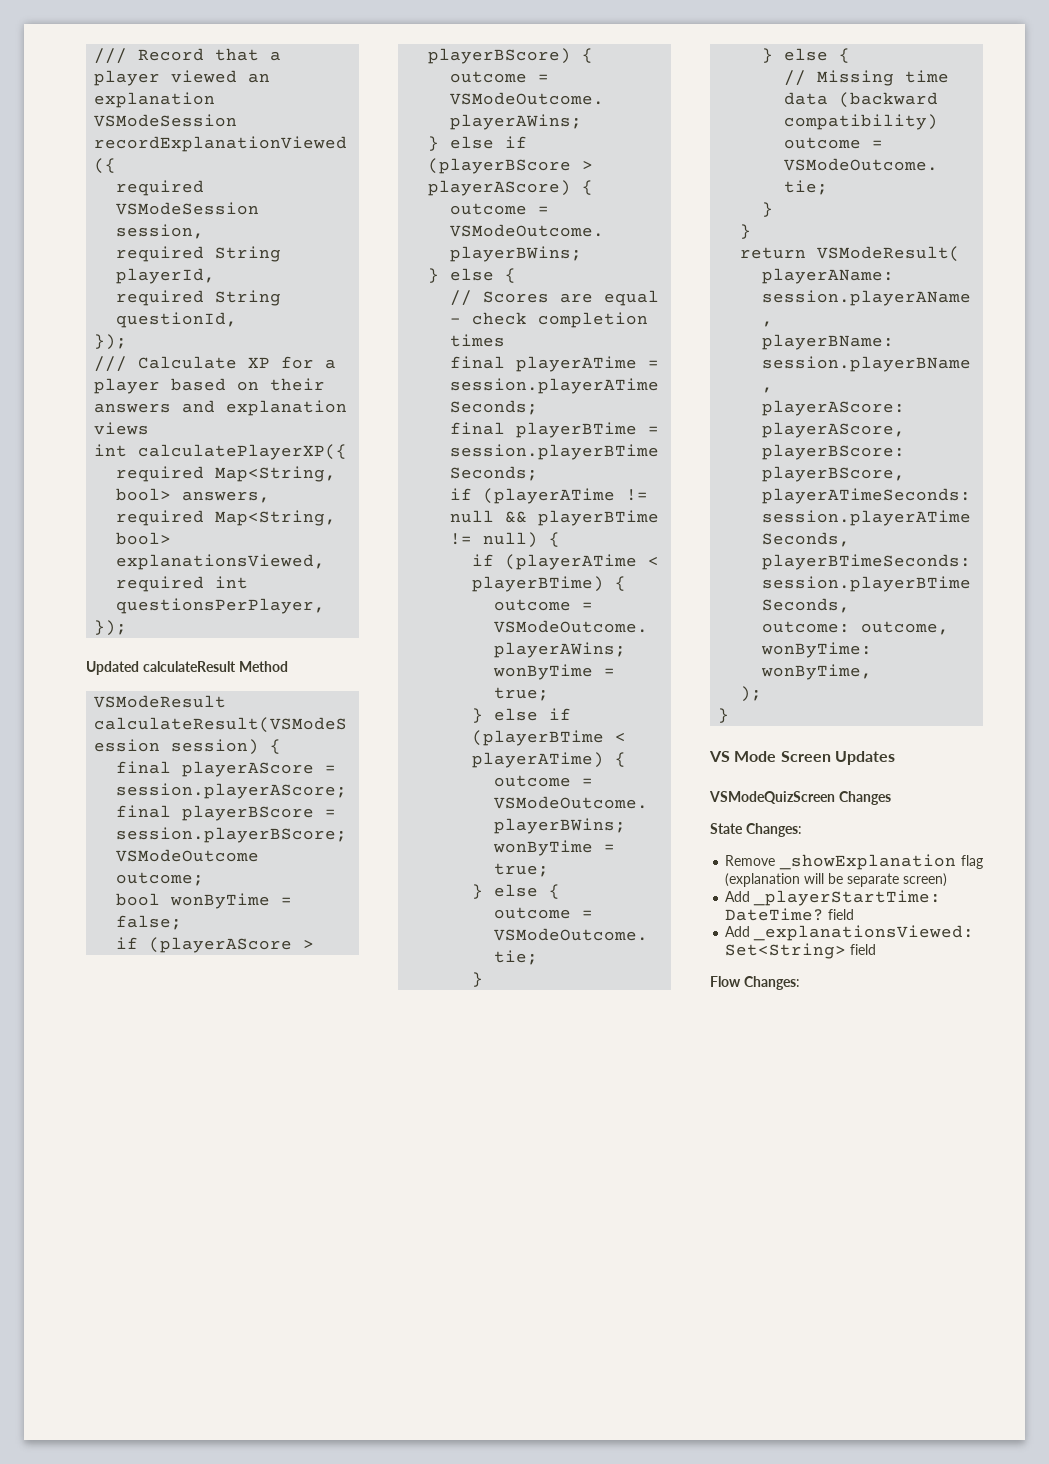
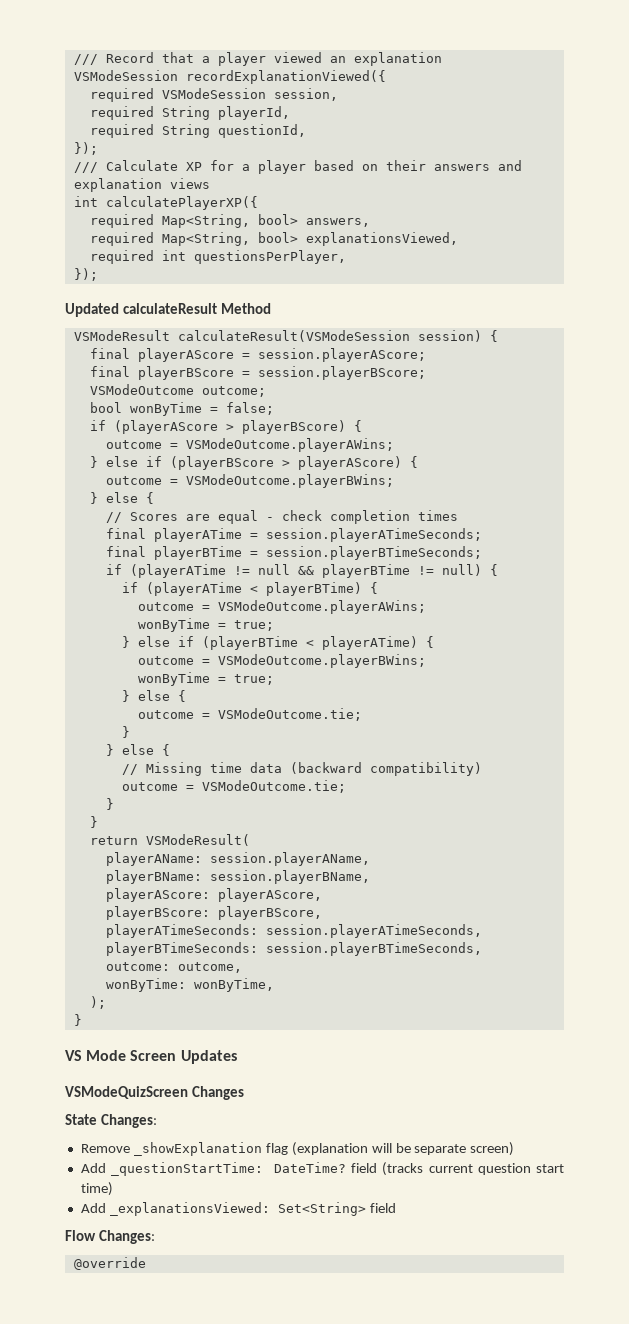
[753,890,942,906] _playerStartTime: -> [111,1162,264,1176] _questionStartTime:
(855, 914) none -> [382,1162,564,1176] [80,1182,113,1196] (tracks current question start time)
(800, 983) none -> [73,1257,146,1270] // @override

